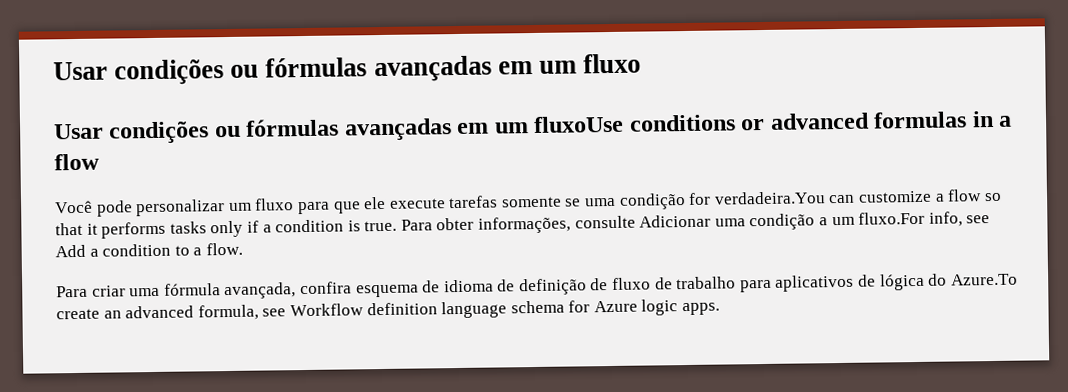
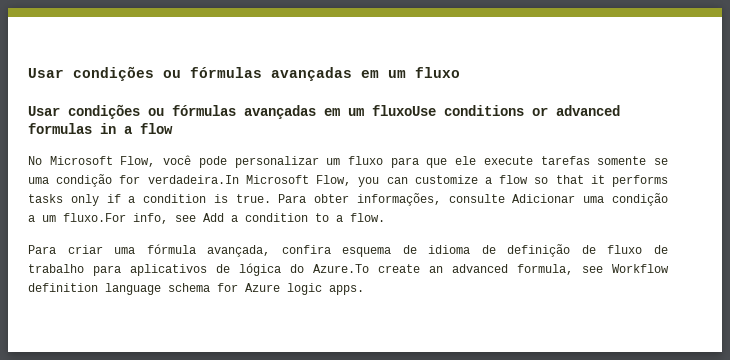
[55,200,93,214] Você -> [28,155,192,167] No Microsoft Flow, você
[713,191,826,205] verdadeira.You -> [147,175,380,187] verdadeira.In Microsoft Flow, you

